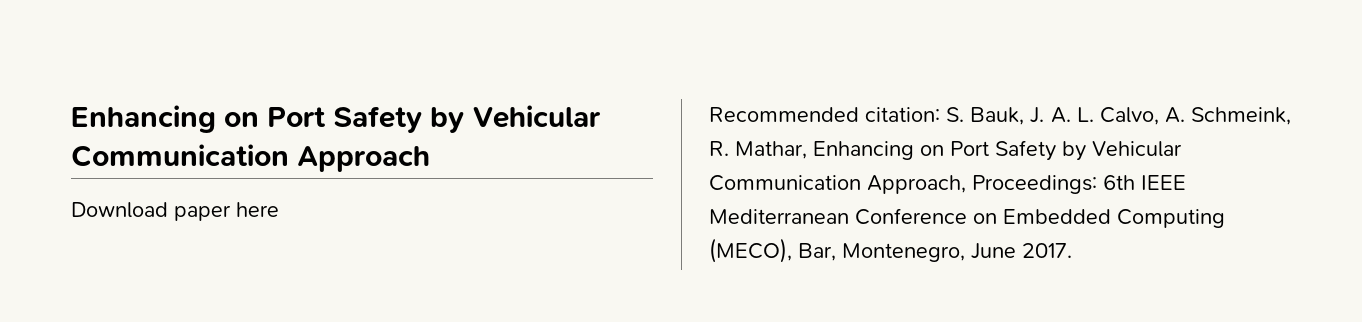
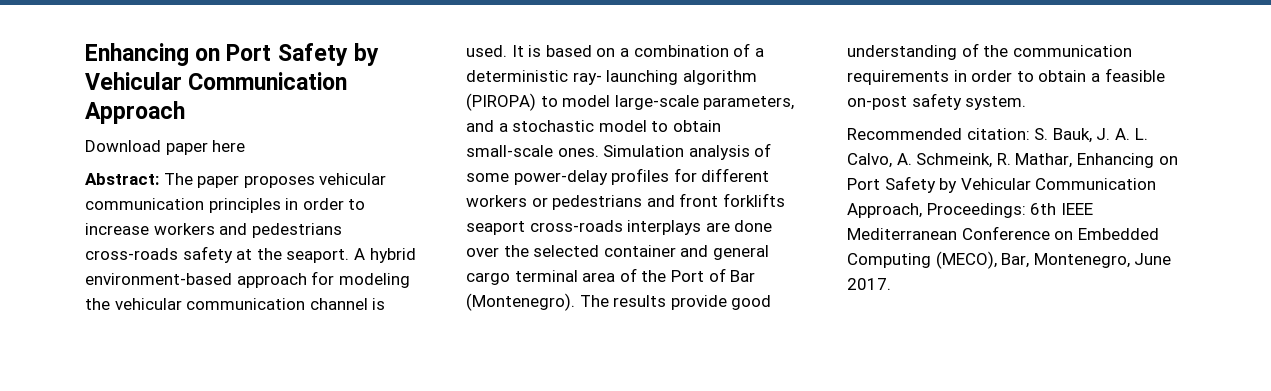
(279, 209) none -> [85,173,387,188] [85,198,366,213] [85,223,342,238] [85,246,416,263] [85,271,410,288] [85,298,386,310] [466,43,764,57] [466,70,757,85] [466,93,795,111] [466,120,721,132] [466,143,772,160] [466,168,770,185] [466,193,785,210] [466,220,773,235] [466,245,769,260] [466,268,756,285] [466,293,772,311] [847,43,1132,60] [847,68,1165,85] [847,93,1027,110] // Abstract: The paper proposes vehicular communication principles in order to increase workers and pedestrians cross-roads safety at the seaport. A hybrid environment-based approach for modeling the vehicular communication channel is used. It is based on a combination of a deterministic ray- launching algorithm (PIROPA) to model large-scale parameters, and a stochastic model to obtain small-scale ones. Simulation analysis of some power-delay profiles for different workers or pedestrians and front forklifts seaport cross-roads interplays are done over the selected container and general cargo terminal area of the Port of Bar (Montenegro). The results provide good understanding of the communication requirements in order to obtain a feasible on-post safety system.

